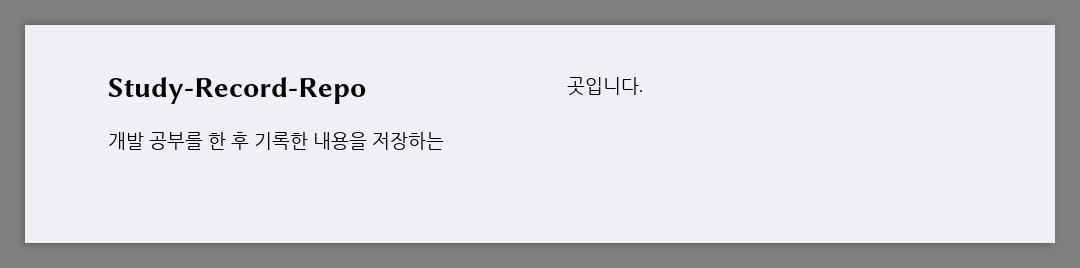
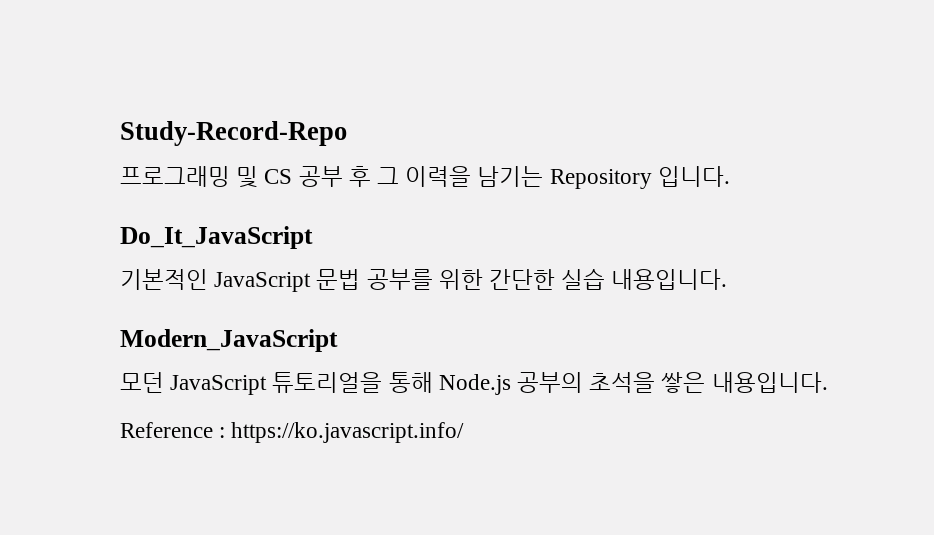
[108,132,444,150] [567,77,643,96] 개발 공부를 한 후 기록한 내용을 저장하는 곳입니다. -> [120,166,730,189] [120,226,313,249] [120,268,728,292] [120,329,338,352] [120,372,828,395] [120,422,465,443] 프로그래밍 및 CS 공부 후 그 이력을 남기는 Repository 입니다. // Do_It_JavaScript // 기본적인 JavaScript 문법 공부를 위한 간단한 실습 내용입니다. // Modern_JavaScript // 모던 JavaScript 튜토리얼을 통해 Node.js 공부의 초석을 쌓은 내용입니다. // Reference : https://ko.javascript.info/

